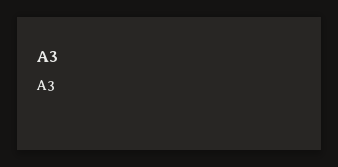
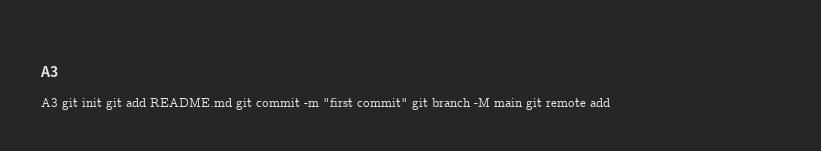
(55, 85) none -> [62,97,610,110] git init git add README.md git commit -m "first commit" git branch -M main git remote add

